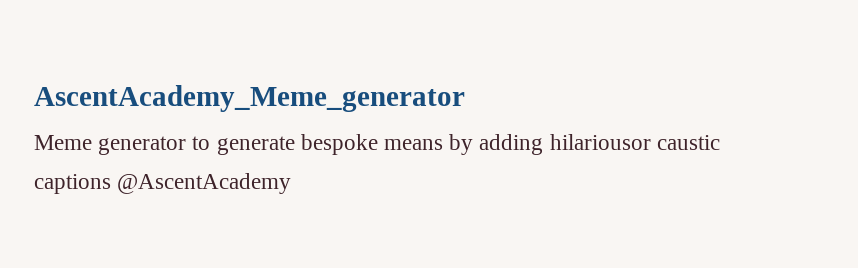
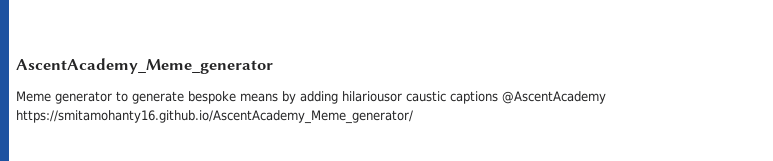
(292, 183) none -> [16,110,413,124] https://smitamohanty16.github.io/AscentAcademy_Meme_generator/

